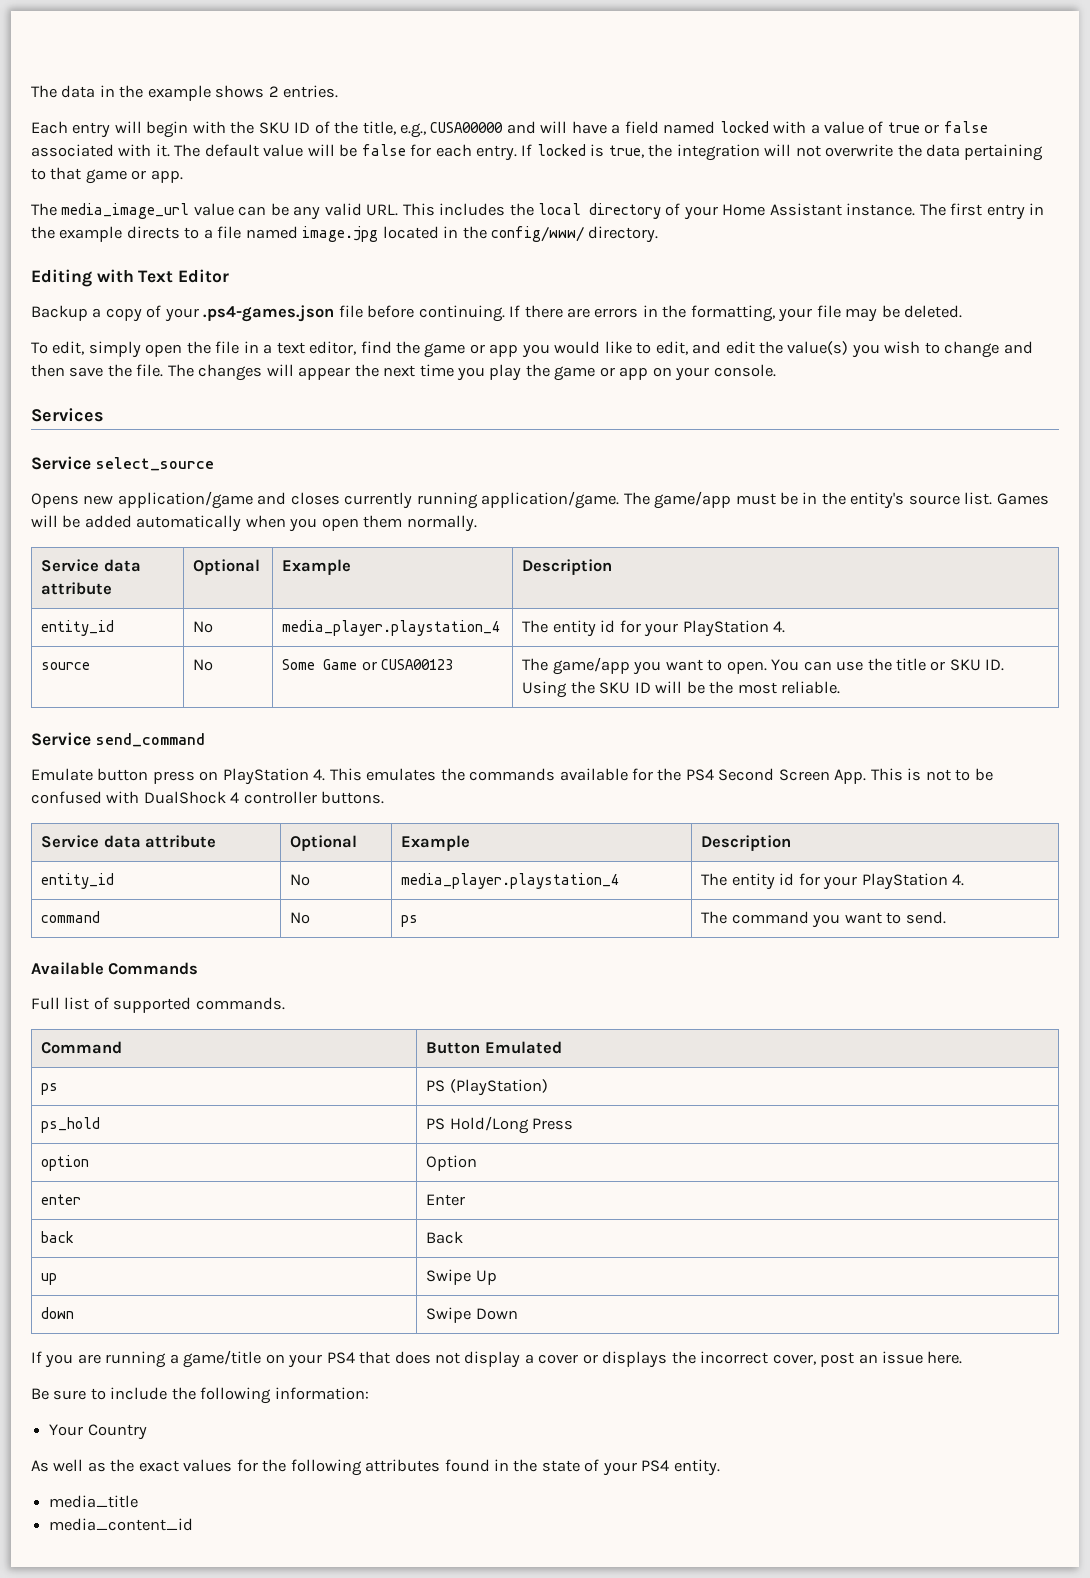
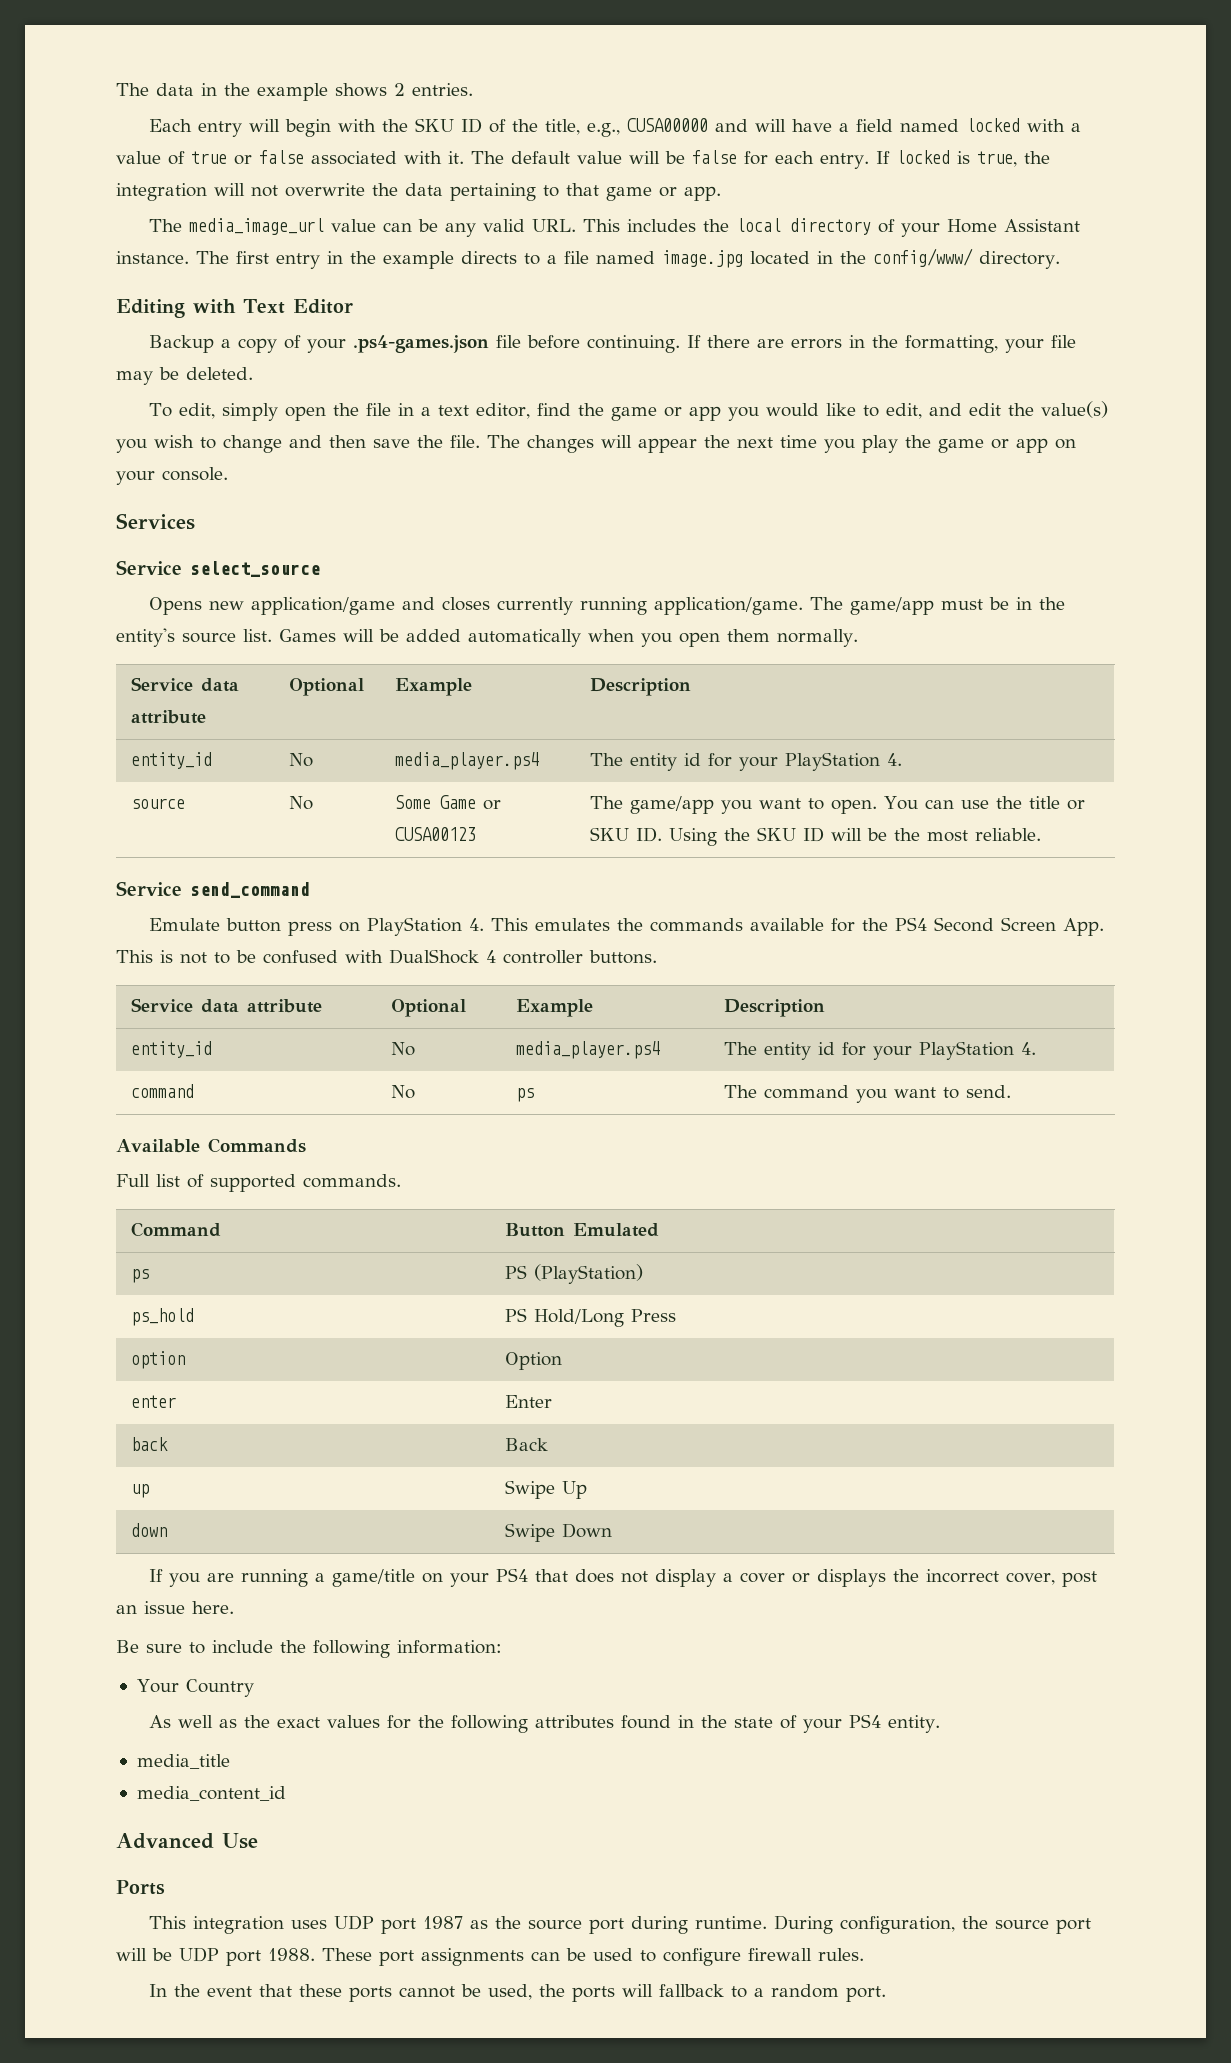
[282,620,501,636] media_player.playstation_4 -> [394,752,539,770] media_player.ps4
[401,873,620,889] media_player.playstation_4 -> [515,1041,660,1059] media_player.ps4
(194, 1524) none -> [116,1833,258,1849] [116,1880,165,1895] [148,1915,1091,1934] [116,1947,864,1966] [148,1984,886,2002] // Advanced Use // Ports // This integration uses UDP port 1987 as the source port during runtime. During configuration, the source port will be UDP port 1988. These port assignments can be used to configure firewall rules. // In the event that these ports cannot be used, the ports will fallback to a random port.

